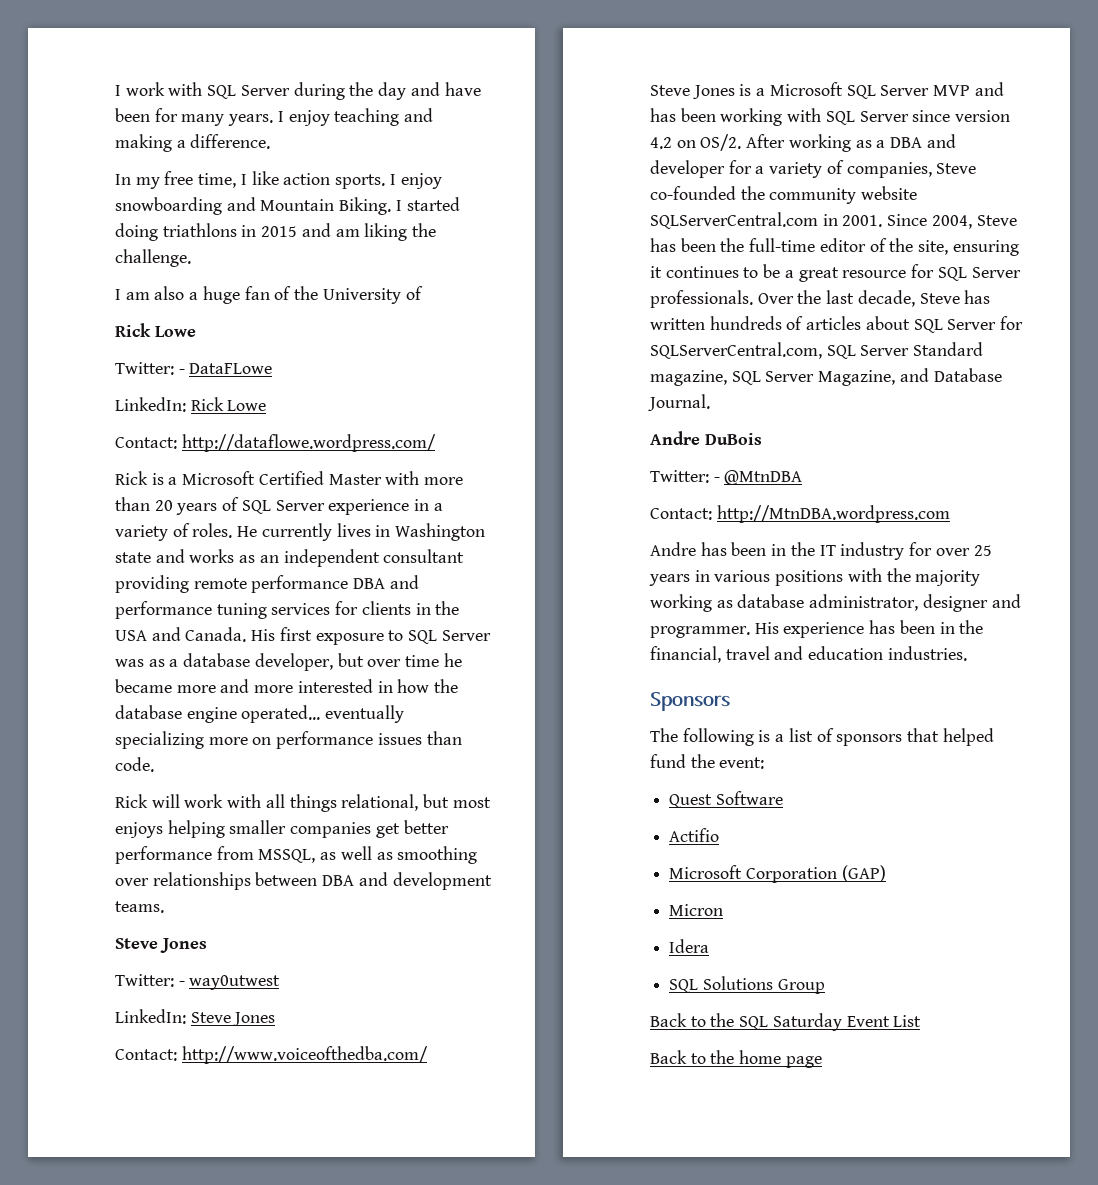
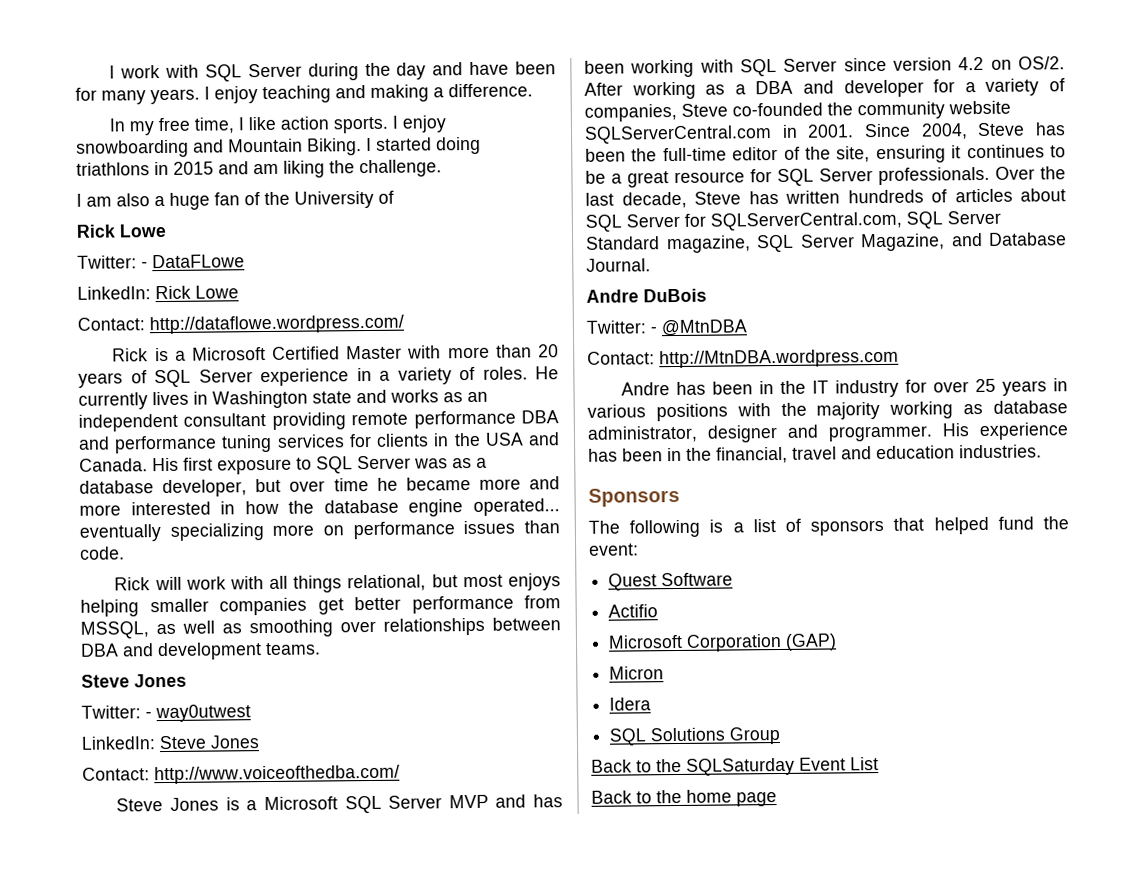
[739,1013,842,1031] SQL Saturday -> [686,757,795,776] SQLSaturday

